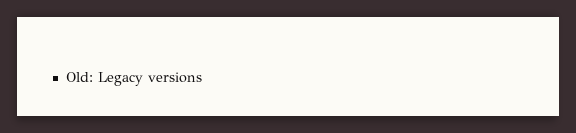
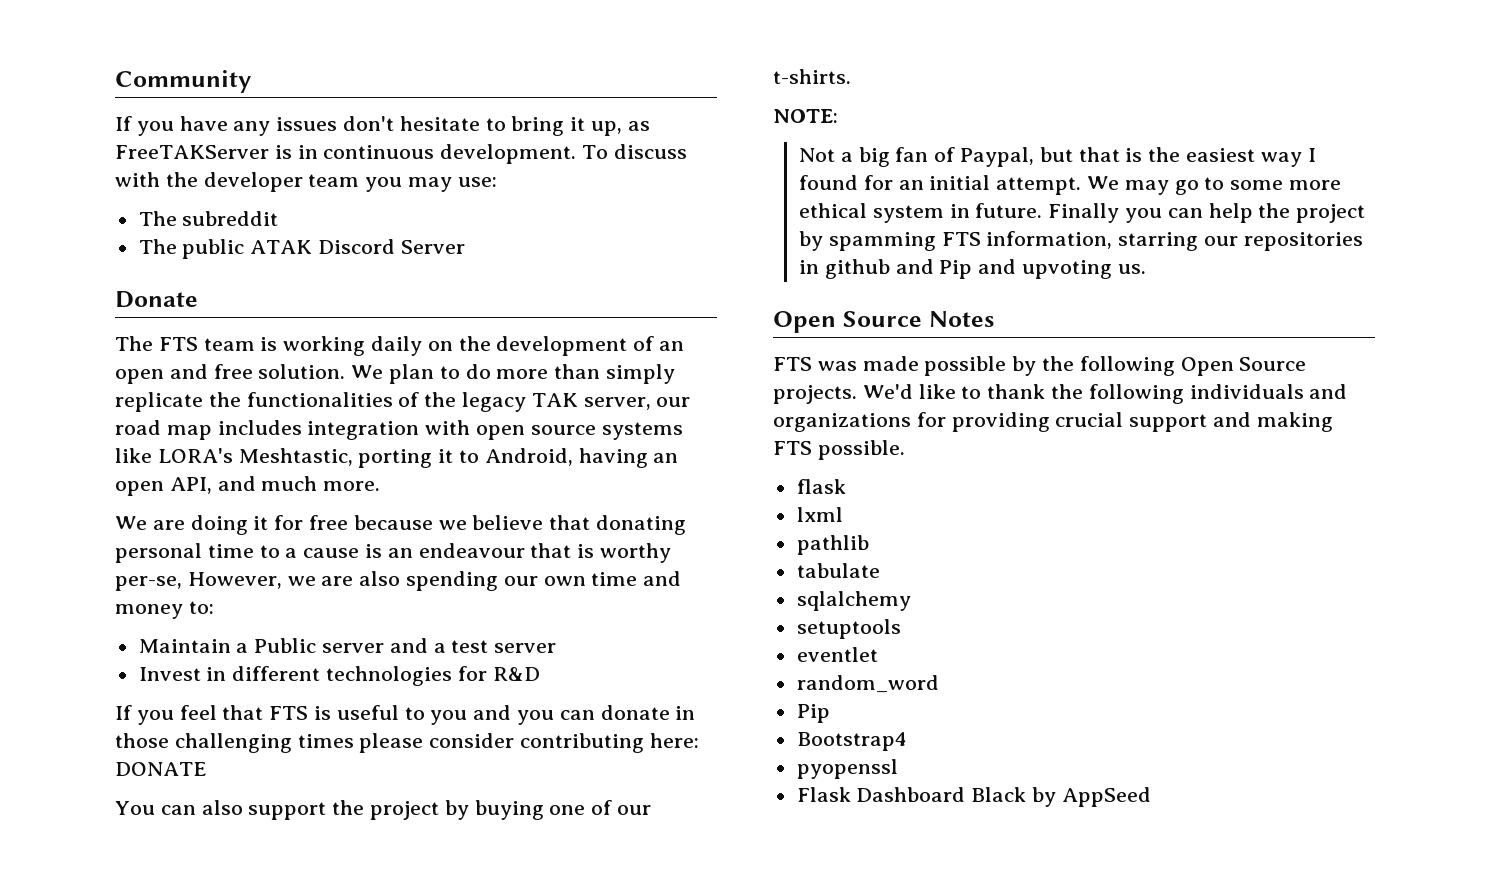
[65,72,202,86] Old: Legacy versions -> [115,70,251,93] [115,116,650,136] [115,144,687,164] [115,172,497,192] [138,211,279,226] [138,239,465,259] [115,291,198,308] [115,336,685,356] [115,364,676,384] [115,392,691,412] [115,420,683,440] [115,448,679,468] [115,476,381,496] [115,515,687,535] [115,543,672,563] [115,571,682,591] [115,601,214,619] [138,638,557,653] [138,666,540,686] [115,705,696,725] [115,733,699,753] [115,762,207,776] [115,800,652,820] [773,69,851,84] [773,109,838,123] [798,147,1316,167] [798,175,1341,195] [798,203,1366,223] [798,231,1363,251] [798,259,1146,279] [773,311,994,333] [773,356,1307,376] [773,384,1348,404] [773,412,1333,432] [773,440,905,460] [796,479,846,494] [796,507,843,522] [796,535,869,555] [796,563,880,578] [796,591,911,611] [796,619,901,639] [796,647,878,662] [796,675,939,693] [796,704,830,723] [796,732,907,751] [796,759,898,779] [796,787,1151,807] Community // If you have any issues don't hesitate to bring it up, as FreeTAKServer is in continuous development. To discuss with the developer team you may use: // The subreddit // The public ATAK Discord Server // Donate // The FTS team is working daily on the development of an open and free solution. We plan to do more than simply replicate the functionalities of the legacy TAK server, our road map includes integration with open source systems like LORA's Meshtastic, porting it to Android, having an open API, and much more. // We are doing it for free because we believe that donating personal time to a cause is an endeavour that is worthy per-se, However, we are also spending our own time and money to: // Maintain a Public server and a test server // Invest in different technologies for R&D // If you feel that FTS is useful to you and you can donate in those challenging times please consider contributing here: DONATE // You can also support the project by buying one of our t-shirts. // NOTE: // Not a big fan of Paypal, but that is the easiest way I found for an initial attempt. We may go to some more ethical system in future. Finally you can help the project by spamming FTS information, starring our repositories in github and Pip and upvoting us. // Open Source Notes // FTS was made possible by the following Open Source projects. We'd like to thank the following individuals and organizations for providing crucial support and making FTS possible. // flask // lxml // pathlib // tabulate // sqlalchemy // setuptools // eventlet // random_word // Pip // Bootstrap4 // pyopenssl // Flask Dashboard Black by AppSeed

